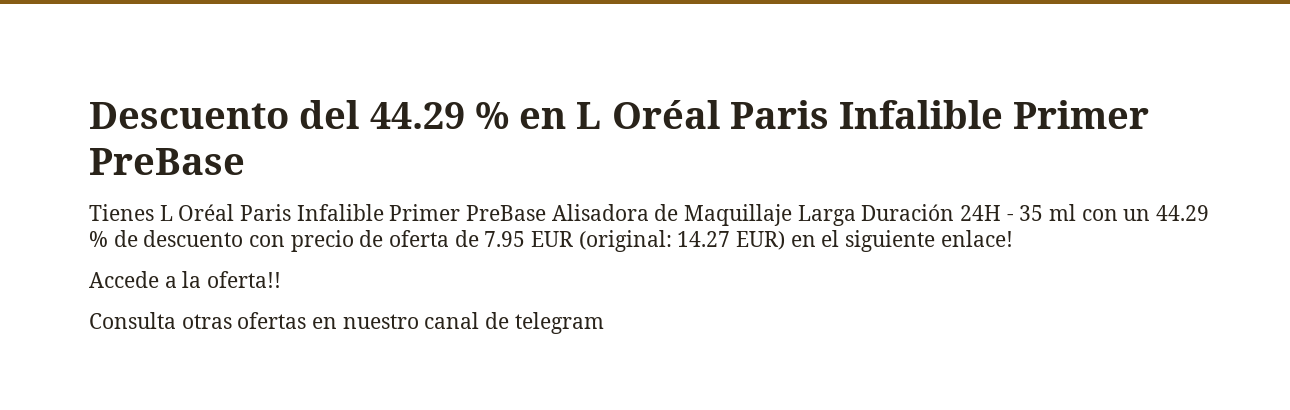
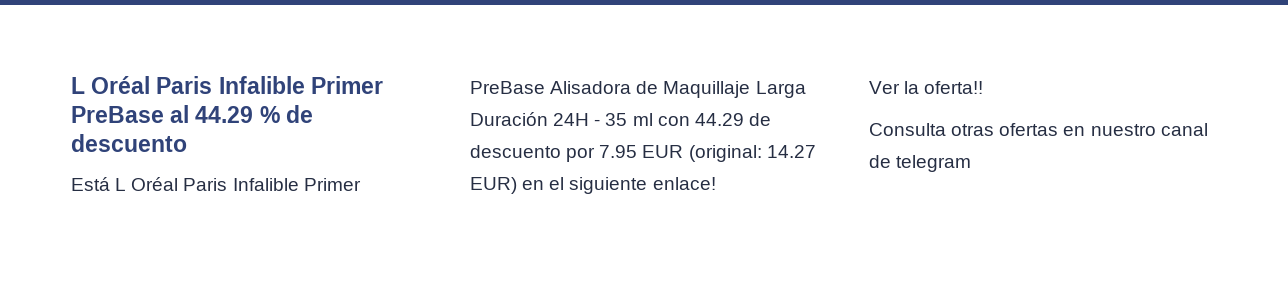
[89,100,1150,129] [89,148,245,175] [89,204,154,221] Descuento del 44.29 % en L Oréal Paris Infalible Primer PreBase // Tienes -> [71,76,383,94] [71,105,313,123] [71,134,187,152] [71,177,110,191] L Oréal Paris Infalible Primer PreBase al 44.29 % de descuento // Está
[1123,205,1210,221] [89,230,479,252] un 44.29 % de descuento con precio de oferta de -> [694,113,771,126] [470,145,596,162] 44.29 de descuento por
[89,271,177,288] Accede a -> [869,81,900,94] Ver

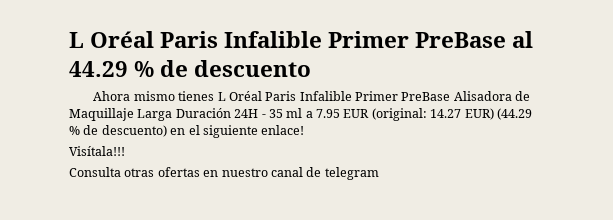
[71,177,110,191] Está -> [93,91,215,101] Ahora mismo tienes
[657,113,771,126] [470,145,596,162] con 44.29 de descuento por -> [305,111,313,118] a
(517, 185) none -> [496,108,532,120] [69,125,167,137] (44.29 % de descuento)
[869,81,984,94] Ver la oferta!! -> [69,146,125,156] Visítala!!!

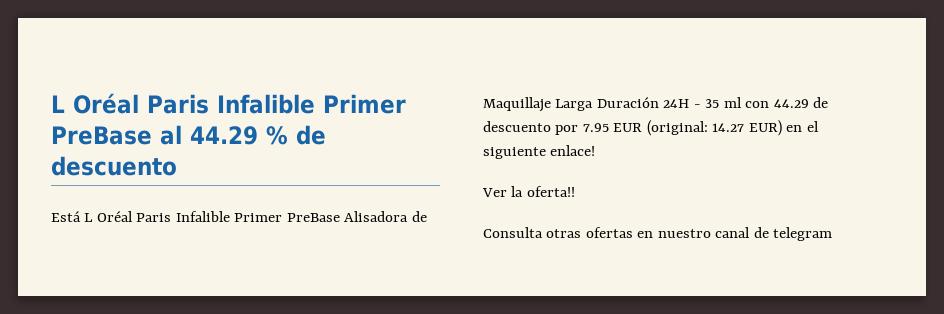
[93,91,215,101] Ahora mismo tienes -> [51,211,81,222] Está
[305,111,313,118] a -> [745,97,829,108] [483,121,579,135] con 44.29 de descuento por
[496,108,532,120] [69,125,167,137] (44.29 % de descuento) -> (782, 128) none
[69,146,125,156] Visítala!!! -> [482,186,575,197] Ver la oferta!!

